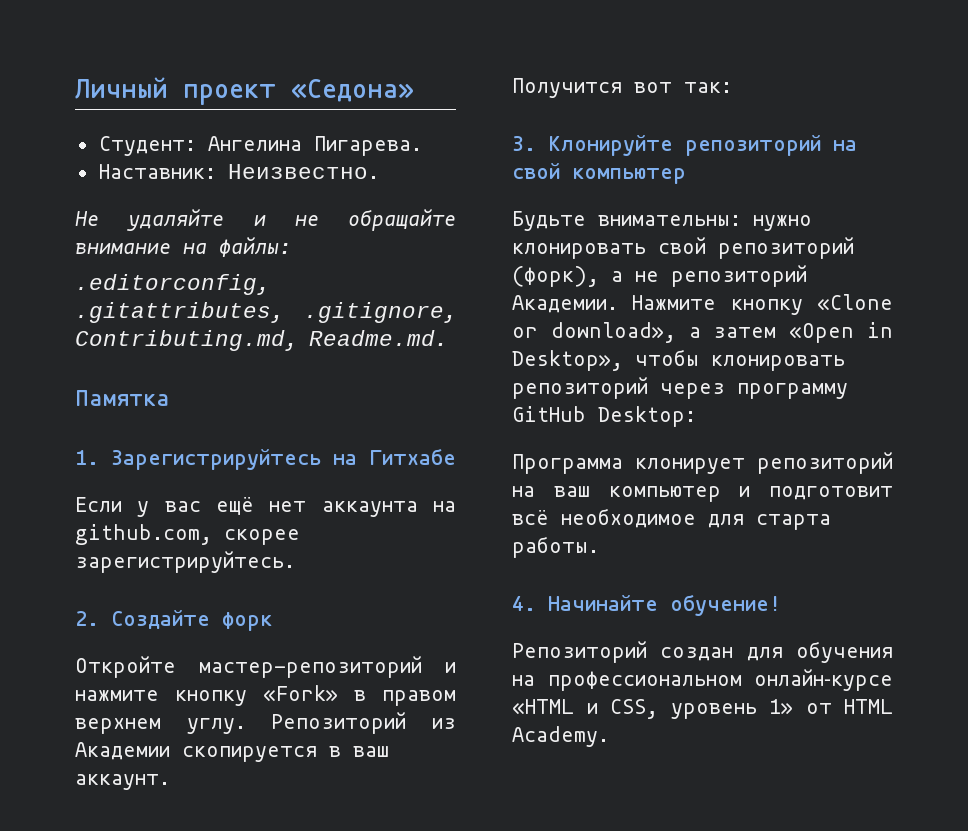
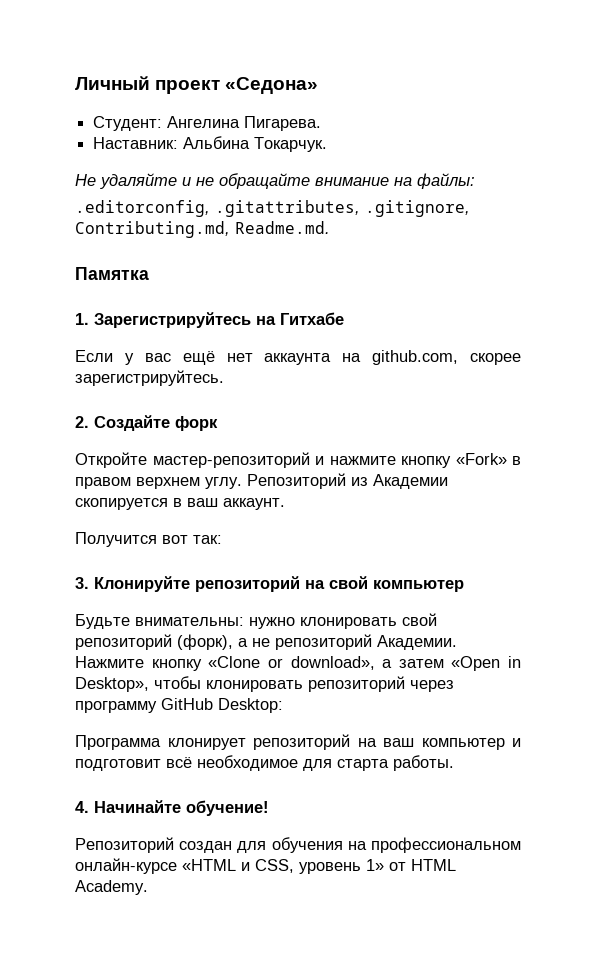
[227,164,379,179] Неизвестно. -> [183,136,328,152] Альбина Токарчук.

